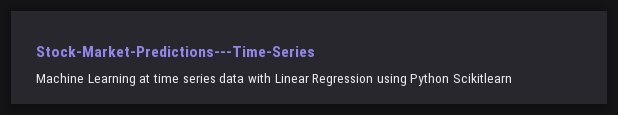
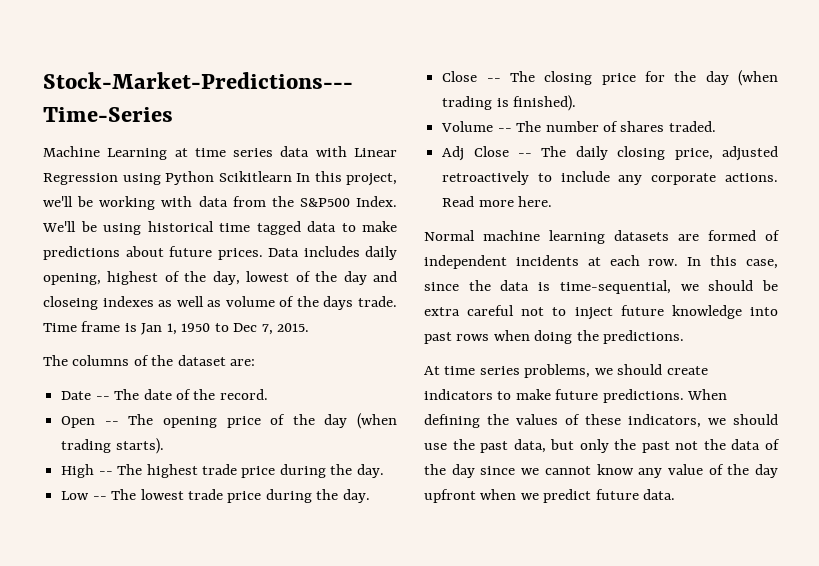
(513, 78) none -> [296,171,397,186] [43,196,397,210] [42,221,397,235] [43,246,397,260] [43,271,398,285] [43,296,398,310] [43,321,310,335] [43,355,256,366] [61,389,268,400] [61,413,397,429] [61,438,164,454] [61,464,384,478] [61,489,370,503] [442,70,778,86] [442,95,577,111] [441,121,716,132] [442,146,778,161] [442,171,778,185] [442,196,553,207] [424,230,780,244] [424,255,778,269] [424,280,778,294] [424,305,778,320] [424,330,685,344] [424,364,708,378] [424,389,728,403] [424,414,778,428] [424,439,780,453] [424,464,778,478] [424,489,676,503] In this project, we'll be working with data from the S&P500 Index. We'll be using historical time tagged data to make predictions about future prices. Data includes daily opening, highest of the day, lowest of the day and closeing indexes as well as volume of the days trade. Time frame is Jan 1, 1950 to Dec 7, 2015. // The columns of the dataset are: // Date -- The date of the record. // Open -- The opening price of the day (when trading starts). // High -- The highest trade price during the day. // Low -- The lowest trade price during the day. // Close -- The closing price for the day (when trading is finished). // Volume -- The number of shares traded. // Adj Close -- The daily closing price, adjusted retroactively to include any corporate actions. Read more here. // Normal machine learning datasets are formed of independent incidents at each row. In this case, since the data is time-sequential, we should be extra careful not to inject future knowledge into past rows when doing the predictions. // At time series problems, we should create indicators to make future predictions. When defining the values of these indicators, we should use the past data, but only the past not the data of the day since we cannot know any value of the day upfront when we predict future data.

